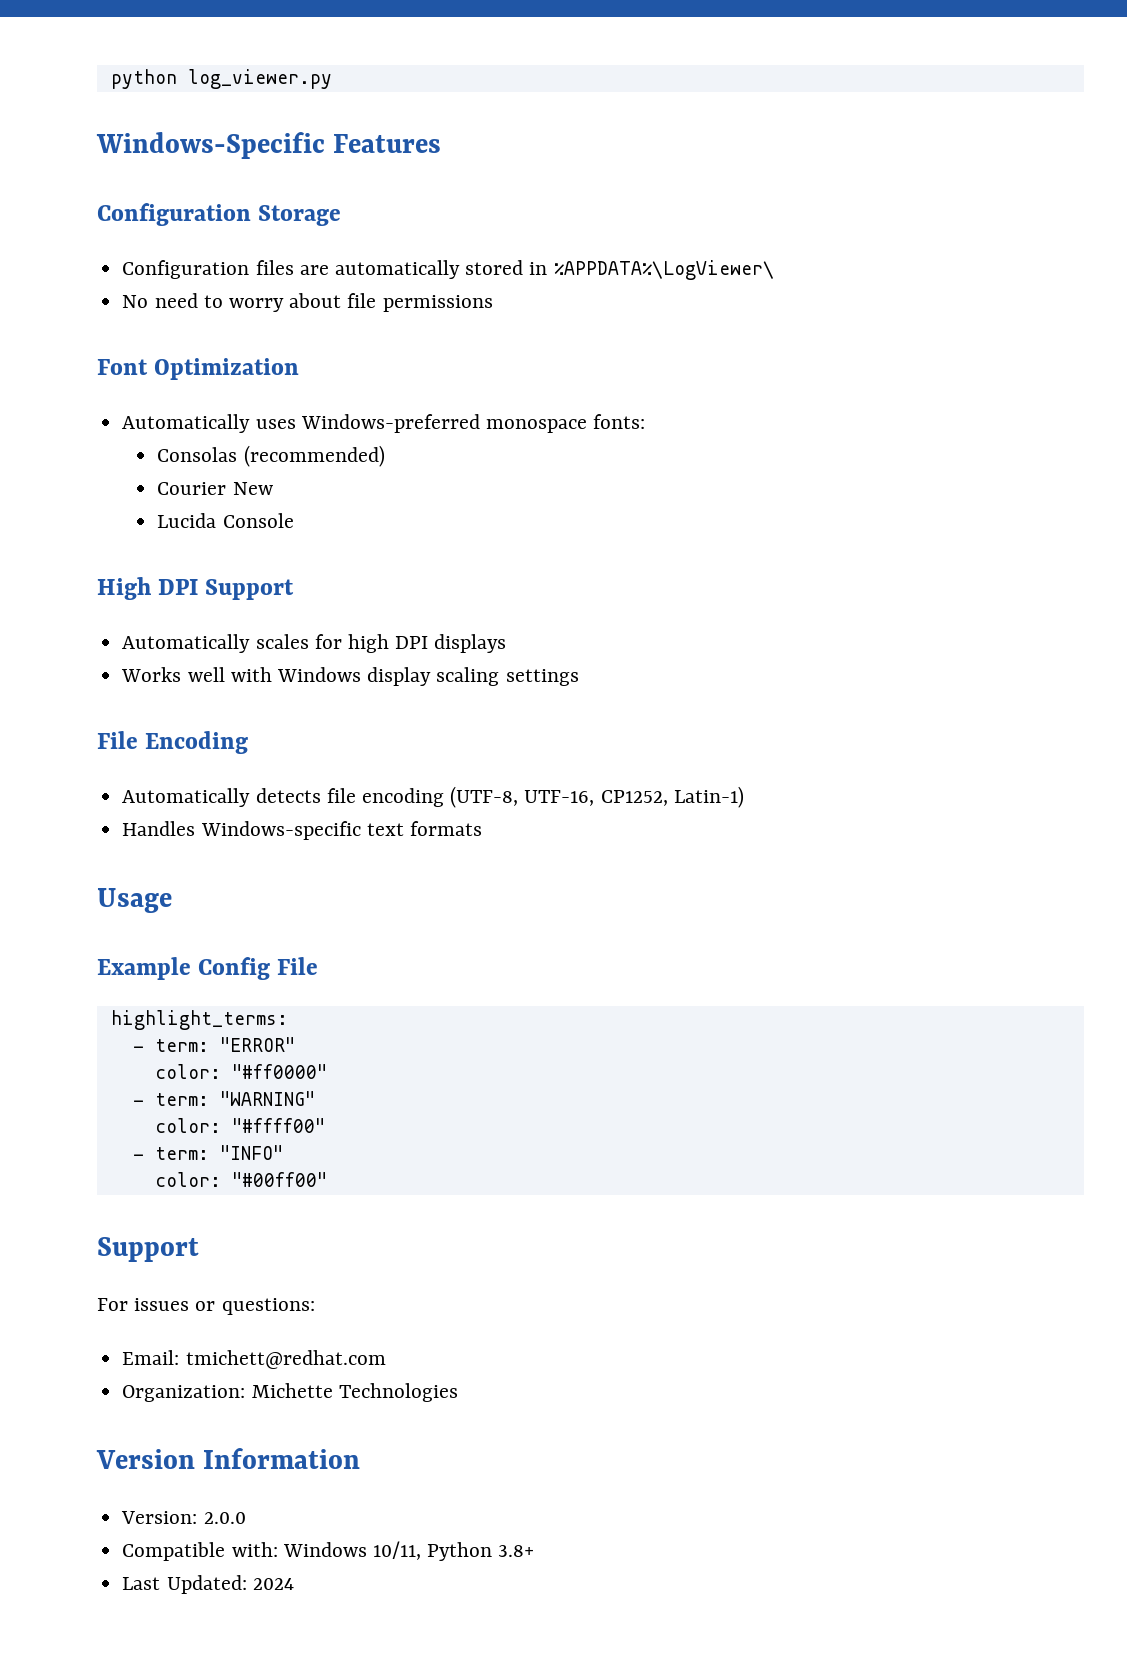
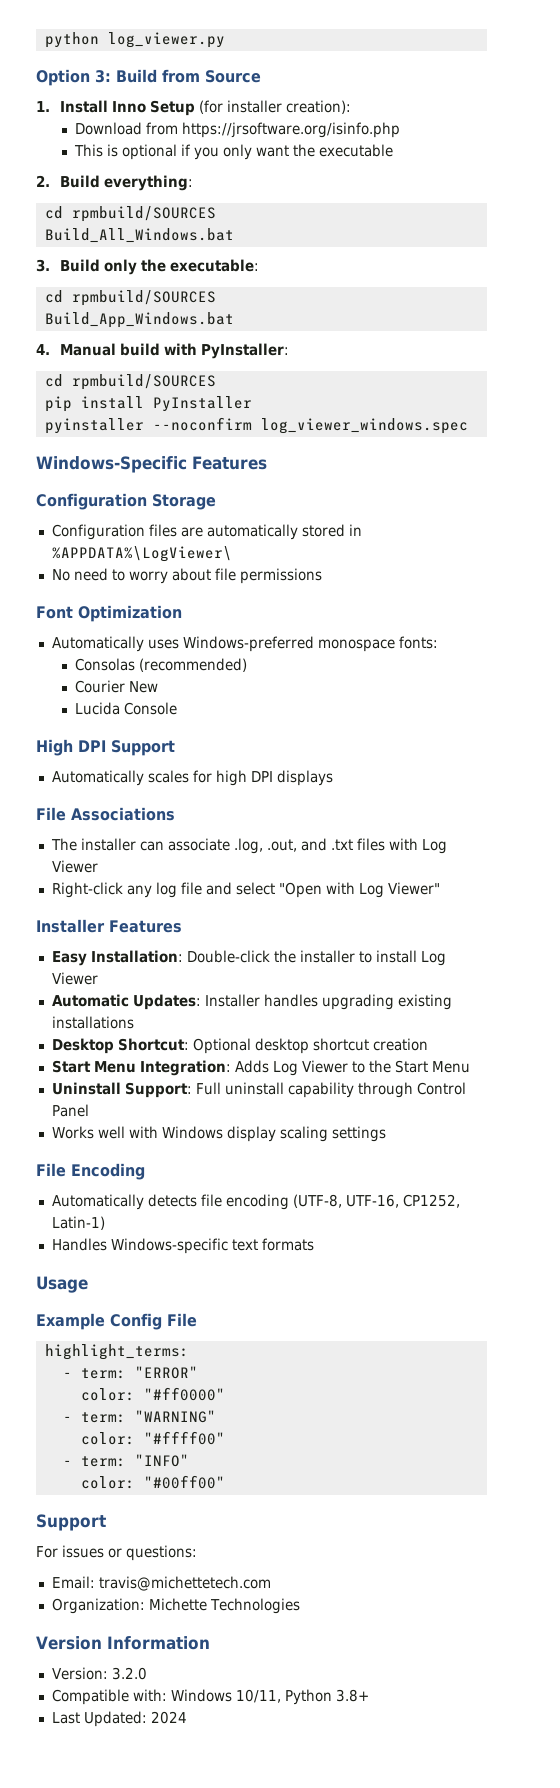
(332, 79) none -> [36,69,261,86] [36,100,351,116] [75,122,401,138] [74,144,394,160] [36,175,193,191] [44,206,216,222] [44,228,234,243] [36,259,259,275] [44,290,216,306] [44,312,234,328] [36,343,289,359] [44,374,216,390] [44,396,252,412] [44,417,468,434] // Option 3: Build from Source // 1. Install Inno Setup (for installer creation): // Download from https://jrsoftware.org/isinfo.php // This is optional if you only want the executable // 2. Build everything: // cd rpmbuild/SOURCES // Build_All_Windows.bat // 3. Build only the executable: // cd rpmbuild/SOURCES // Build_App_Windows.bat // 4. Manual build with PyInstaller: // cd rpmbuild/SOURCES // pip install PyInstaller // pyinstaller --noconfirm log_viewer_windows.spec
(507, 643) none -> [36,807,175,821] [50,838,447,854] [51,860,98,873] [51,882,440,898] [36,919,182,933] [51,950,446,966] [51,972,98,985] [51,994,452,1010] [51,1016,134,1029] [51,1038,428,1054] [51,1060,470,1076] [51,1082,466,1098] [51,1104,89,1117] // File Associations // The installer can associate .log, .out, and .txt files with Log Viewer // Right-click any log file and select "Open with Log Viewer" // Installer Features // Easy Installation: Double-click the installer to install Log Viewer // Automatic Updates: Installer handles upgrading existing installations // Desktop Shortcut: Optional desktop shortcut creation // Start Menu Integration: Adds Log Viewer to the Start Menu // Uninstall Support: Full uninstall capability through Control Panel
[185,1350,386,1369] tmichett@redhat.com -> [98,1576,271,1591] travis@michettetech.com
[203,1512,246,1524] 2.0.0 -> [111,1667,147,1680] 3.2.0

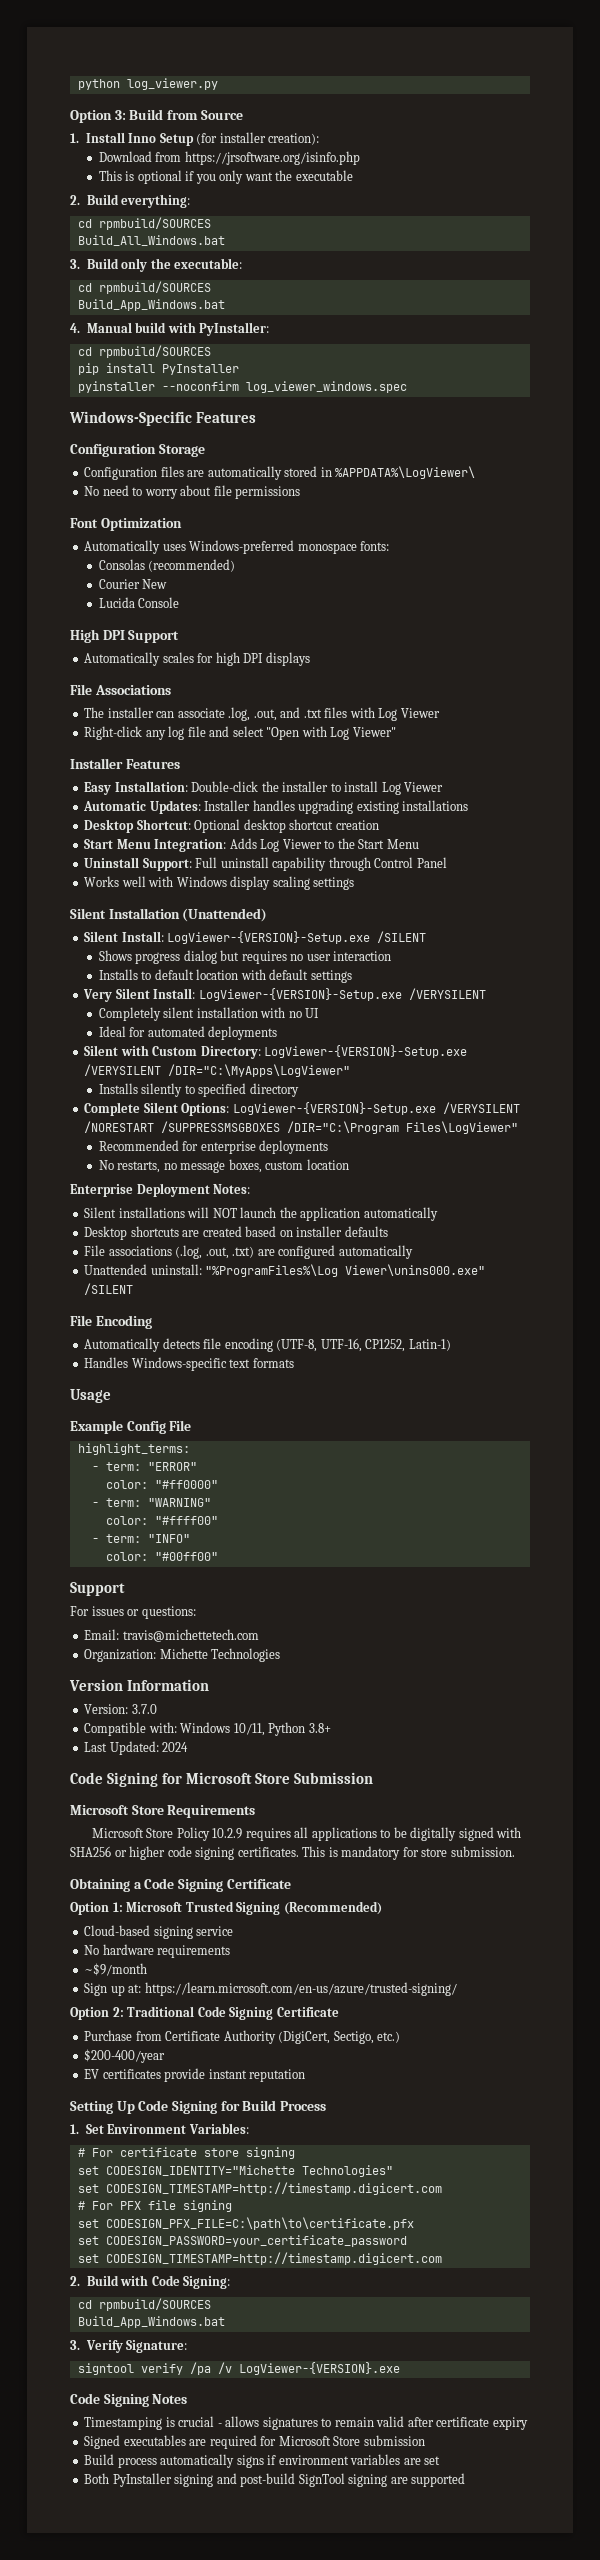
(386, 1134) none -> [70,908,268,922] [84,931,427,944] [98,950,392,964] [98,969,352,983] [83,988,486,1002] [98,1007,320,1021] [98,1026,278,1040] [84,1045,468,1059] [84,1064,351,1077] [98,1083,299,1097] [84,1102,520,1116] [84,1121,519,1134] [98,1140,329,1154] [98,1159,349,1173] [70,1183,251,1197] [84,1207,438,1221] [84,1226,388,1240] [84,1245,413,1259] [84,1264,486,1277] [84,1283,134,1295] // Silent Installation (Unattended) // Silent Install: LogViewer-{VERSION}-Setup.exe /SILENT // Shows progress dialog but requires no user interaction // Installs to default location with default settings // Very Silent Install: LogViewer-{VERSION}-Setup.exe /VERYSILENT // Completely silent installation with no UI // Ideal for automated deployments // Silent with Custom Directory: LogViewer-{VERSION}-Setup.exe /VERYSILENT /DIR="C:\MyApps\LogViewer" // Installs silently to specified directory // Complete Silent Options: LogViewer-{VERSION}-Setup.exe /VERYSILENT /NORESTART /SUPPRESSMSGBOXES /DIR="C:\Program Files\LogViewer" // Recommended for enterprise deployments // No restarts, no message boxes, custom location // Enterprise Deployment Notes: // Silent installations will NOT launch the application automatically // Desktop shortcuts are created based on installer defaults // File associations (.log, .out, .txt) are configured automatically // Unattended uninstall: "%ProgramFiles%\Log Viewer\unins000.exe" /SILENT
[111,1667,147,1680] 3.2.0 -> [131,1704,157,1714] 3.7.0
(187, 1717) none -> [70,1772,373,1787] [70,1805,256,1818] [91,1827,522,1841] [70,1846,515,1860] [70,1878,291,1892] [70,1901,382,1915] [84,1925,234,1939] [84,1944,231,1958] [84,1963,148,1976] [84,1982,457,1996] [70,2006,339,2020] [84,2030,401,2044] [84,2049,166,2063] [84,2068,306,2082] [70,2100,326,2114] [70,2123,249,2134] [77,2147,295,2159] [77,2165,393,2177] [77,2182,442,2195] [77,2200,232,2212] [77,2217,414,2230] [77,2235,407,2247] [77,2252,442,2265] [70,2275,231,2289] [77,2298,211,2311] [77,2316,225,2328] [70,2340,188,2353] [77,2362,400,2375] [70,2393,188,2407] [84,2416,528,2430] [84,2435,425,2449] [84,2454,441,2468] [84,2473,466,2487] // Code Signing for Microsoft Store Submission // Microsoft Store Requirements // Microsoft Store Policy 10.2.9 requires all applications to be digitally signed with SHA256 or higher code signing certificates. This is mandatory for store submission. // Obtaining a Code Signing Certificate // Option 1: Microsoft Trusted Signing (Recommended) // Cloud-based signing service // No hardware requirements // ~$9/month // Sign up at: https://learn.microsoft.com/en-us/azure/trusted-signing/ // Option 2: Traditional Code Signing Certificate // Purchase from Certificate Authority (DigiCert, Sectigo, etc.) // $200-400/year // EV certificates provide instant reputation // Setting Up Code Signing for Build Process // 1. Set Environment Variables: // # For certificate store signing // set CODESIGN_IDENTITY="Michette Technologies" // set CODESIGN_TIMESTAMP=http://timestamp.digicert.com // # For PFX file signing // set CODESIGN_PFX_FILE=C:\path\to\certificate.pfx // set CODESIGN_PASSWORD=your_certificate_password // set CODESIGN_TIMESTAMP=http://timestamp.digicert.com // 2. Build with Code Signing: // cd rpmbuild/SOURCES // Build_App_Windows.bat // 3. Verify Signature: // signtool verify /pa /v LogViewer-{VERSION}.exe // Code Signing Notes // Timestamping is crucial - allows signatures to remain valid after certificate expiry // Signed executables are required for Microsoft Store submission // Build process automatically signs if environment variables are set // Both PyInstaller signing and post-build SignTool signing are supported

